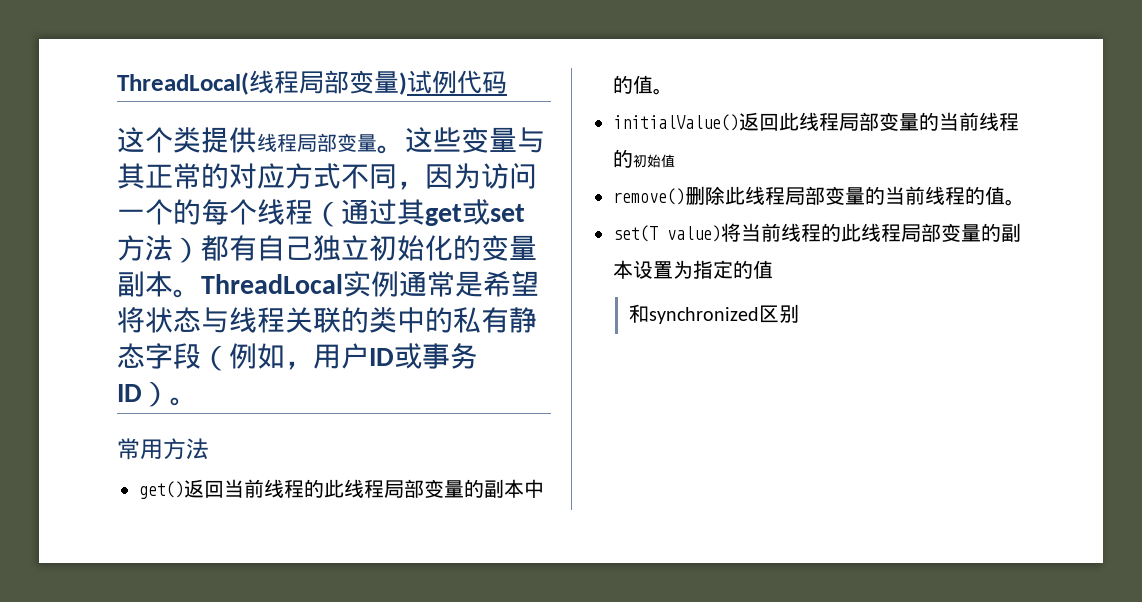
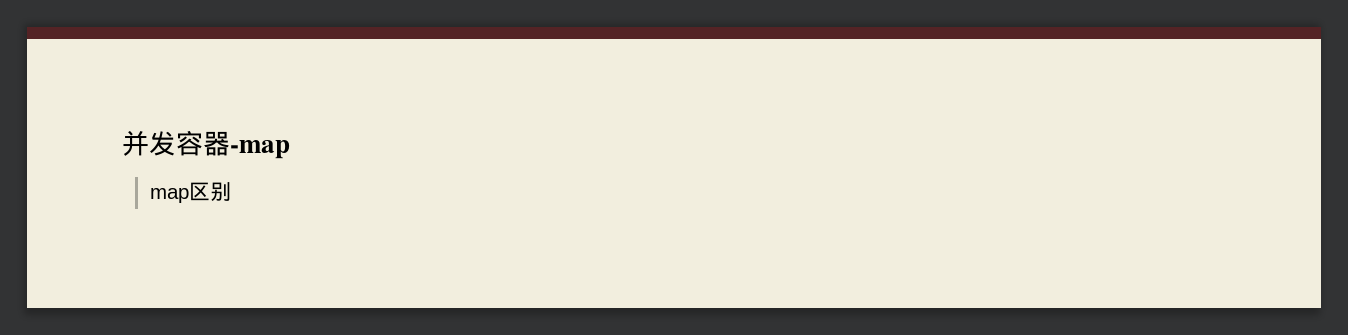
[117,70,507,95] [117,127,545,154] [117,163,537,190] [117,199,525,227] [117,235,537,263] [117,271,539,298] [117,307,537,333] [117,343,478,371] [117,381,198,407] [117,438,209,460] [139,479,544,499] [613,75,673,95] [613,112,1019,131] [613,149,675,168] [613,186,1025,206] [613,223,1021,242] [613,260,773,279] [628,304,759,324] ThreadLocal(线程局部变量)试例代码 // 这个类提供线程局部变量。这些变量与其正常的对应方式不同，因为访问一个的每个线程（通过其get或set方法）都有自己独立初始化的变量副本。ThreadLocal实例通常是希望将状态与线程关联的类中的私有静态字段（例如，用户ID或事务ID）。 // 常用方法 // get()返回当前线程的此线程局部变量的副本中的值。 // initialValue()返回此线程局部变量的当前线程的初始值 // remove()删除此线程局部变量的当前线程的值。 // set(T value)将当前线程的此线程局部变量的副本设置为指定的值 // 和synchronized -> [122,130,290,159] [149,188,189,203] 并发容器-map // map

